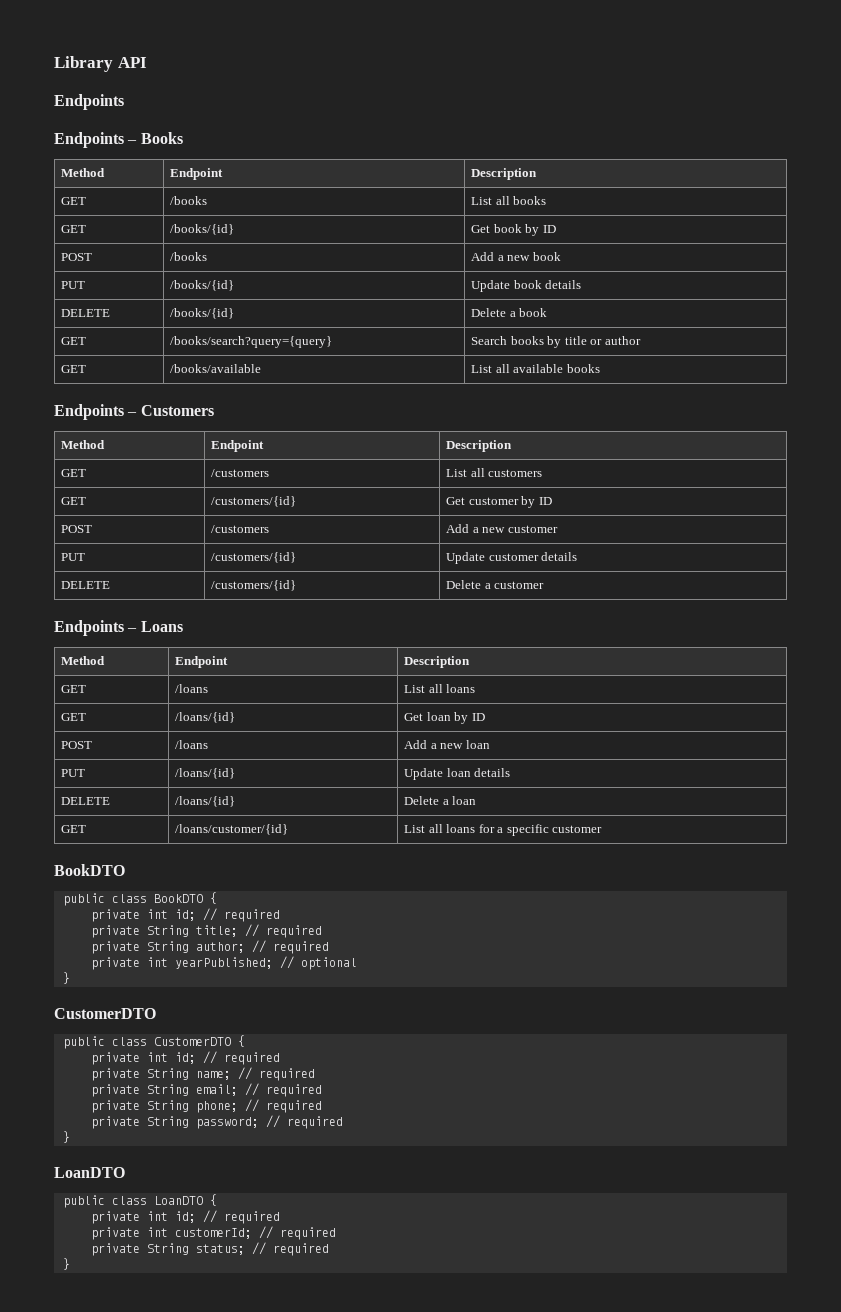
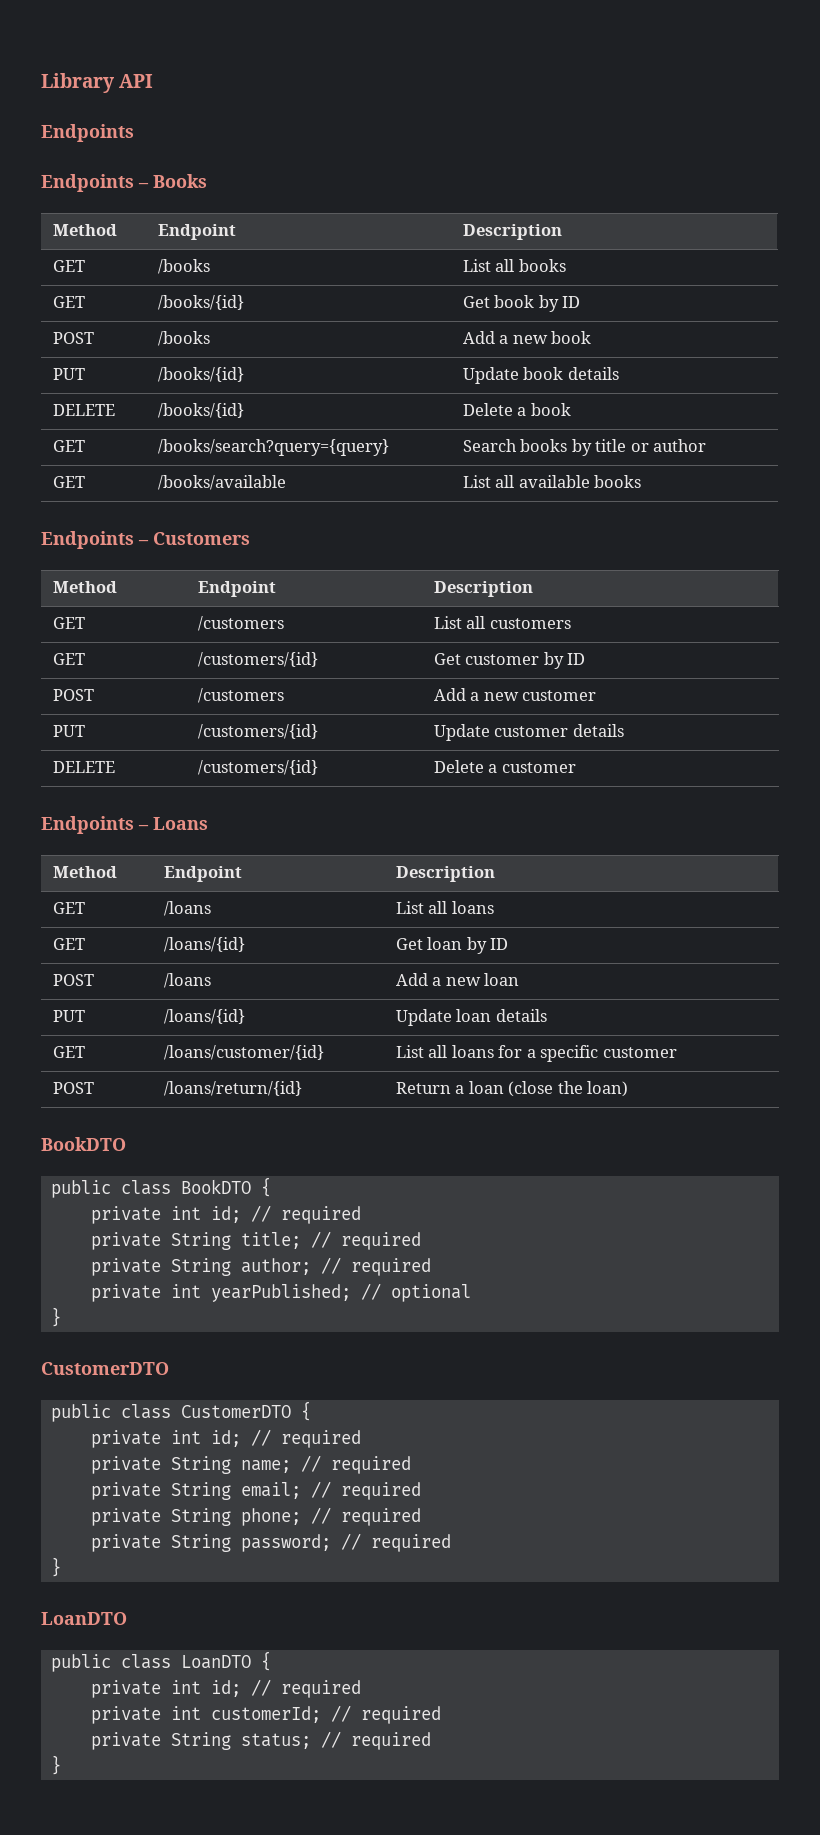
[61,797,111,805] [175,796,236,807] [404,796,477,805] // DELETE | /loans/{id} | Delete a loan -> (547, 1015) none
(603, 829) none -> [52,1082,94,1094] [163,1081,302,1096] [395,1081,629,1097] // POST | /loans/return/{id} | Return a loan (close the loan)

